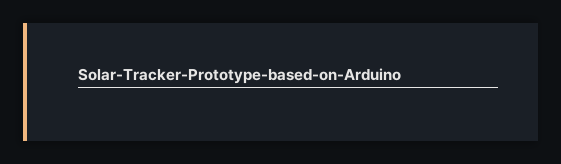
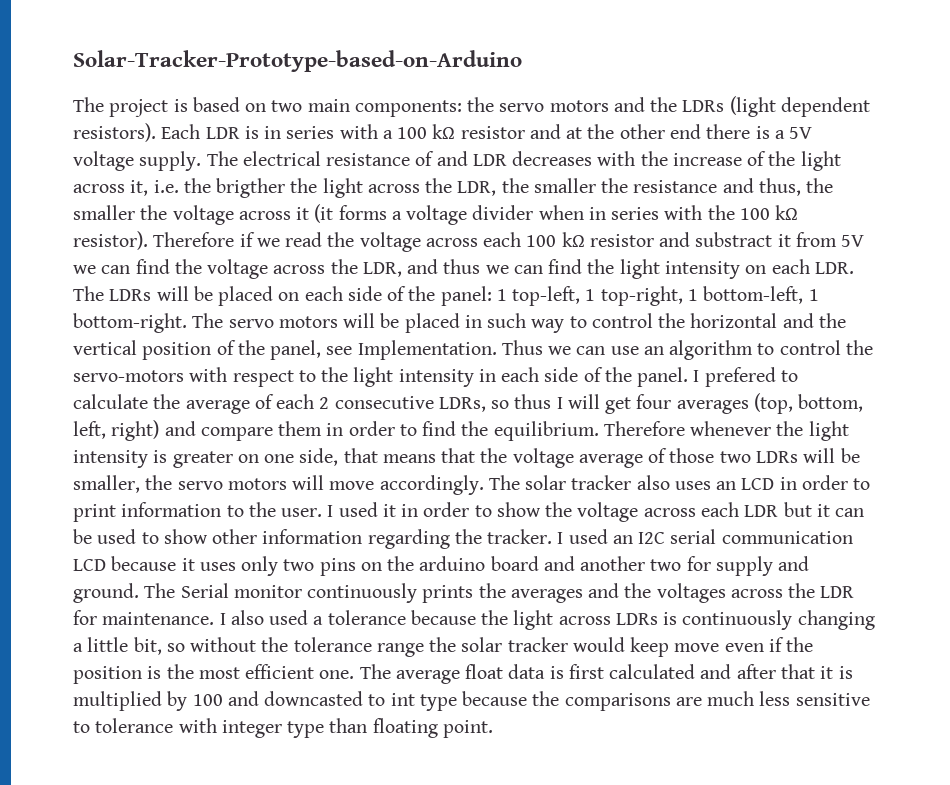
(401, 76) none -> [73,96,870,117] [73,123,813,142] [73,151,841,171] [73,178,834,198] [73,204,799,225] [73,231,865,252] [73,259,854,279] [73,286,819,306] [73,313,846,333] [73,340,873,360] [73,367,798,387] [73,393,864,414] [73,420,849,441] [73,448,860,468] [73,475,871,495] [73,502,865,522] [73,529,853,549] [73,556,810,576] [73,583,855,603] [73,610,875,630] [73,637,814,657] [73,664,853,684] [73,691,870,711] [73,718,493,738] // The project is based on two main components: the servo motors and the LDRs (light dependent resistors). Each LDR is in series with a 100 kΩ resistor and at the other end there is a 5V voltage supply. The electrical resistance of and LDR decreases with the increase of the light across it, i.e. the brigther the light across the LDR, the smaller the resistance and thus, the smaller the voltage across it (it forms a voltage divider when in series with the 100 kΩ resistor). Therefore if we read the voltage across each 100 kΩ resistor and substract it from 5V we can find the voltage across the LDR, and thus we can find the light intensity on each LDR. The LDRs will be placed on each side of the panel: 1 top-left, 1 top-right, 1 bottom-left, 1 bottom-right. The servo motors will be placed in such way to control the horizontal and the vertical position of the panel, see Implementation. Thus we can use an algorithm to control the servo-motors with respect to the light intensity in each side of the panel. I prefered to calculate the average of each 2 consecutive LDRs, so thus I will get four averages (top, bottom, left, right) and compare them in order to find the equilibrium. Therefore whenever the light intensity is greater on one side, that means that the voltage average of those two LDRs will be smaller, the servo motors will move accordingly. The solar tracker also uses an LCD in order to print information to the user. I used it in order to show the voltage across each LDR but it can be used to show other information regarding the tracker. I used an I2C serial communication LCD because it uses only two pins on the arduino board and another two for supply and ground. The Serial monitor continuously prints the averages and the voltages across the LDR for maintenance. I also used a tolerance because the light across LDRs is continuously changing a little bit, so without the tolerance range the solar tracker would keep move even if the position is the most efficient one. The average float data is first calculated and after that it is multiplied by 100 and downcasted to int type because the comparisons are much less sensitive to tolerance with integer type than floating point.

